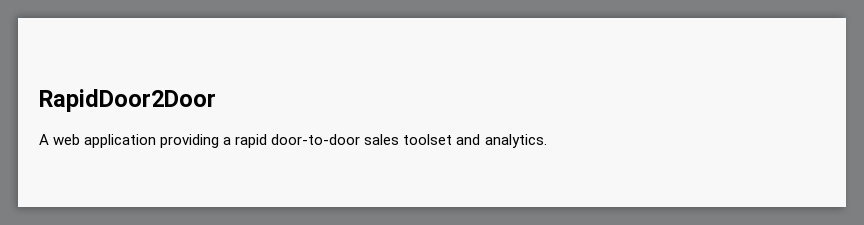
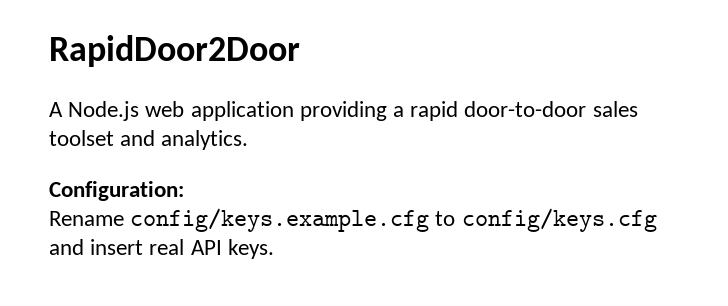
(49, 139) none -> [68,101,140,121] Node.js
(547, 141) none -> [49,181,184,201] [49,208,657,232] [49,239,274,259] // Configuration: // Rename config/keys.example.cfg to config/keys.cfg and insert real API keys.

